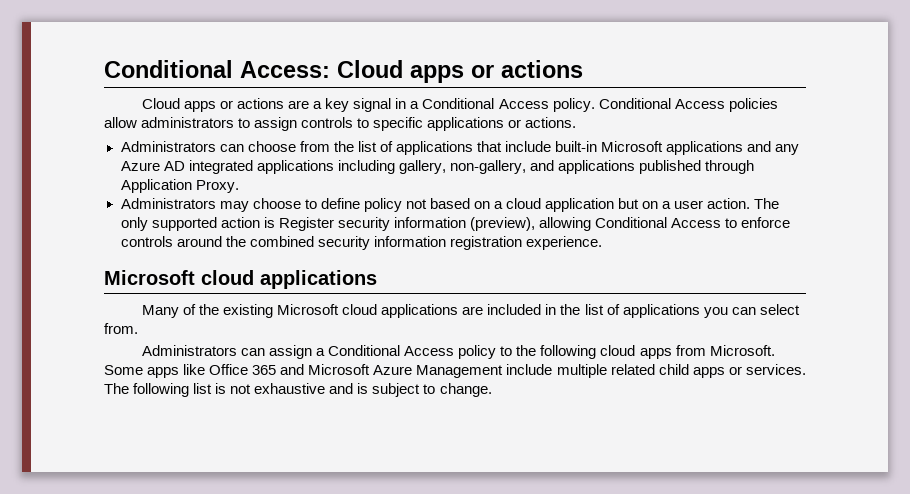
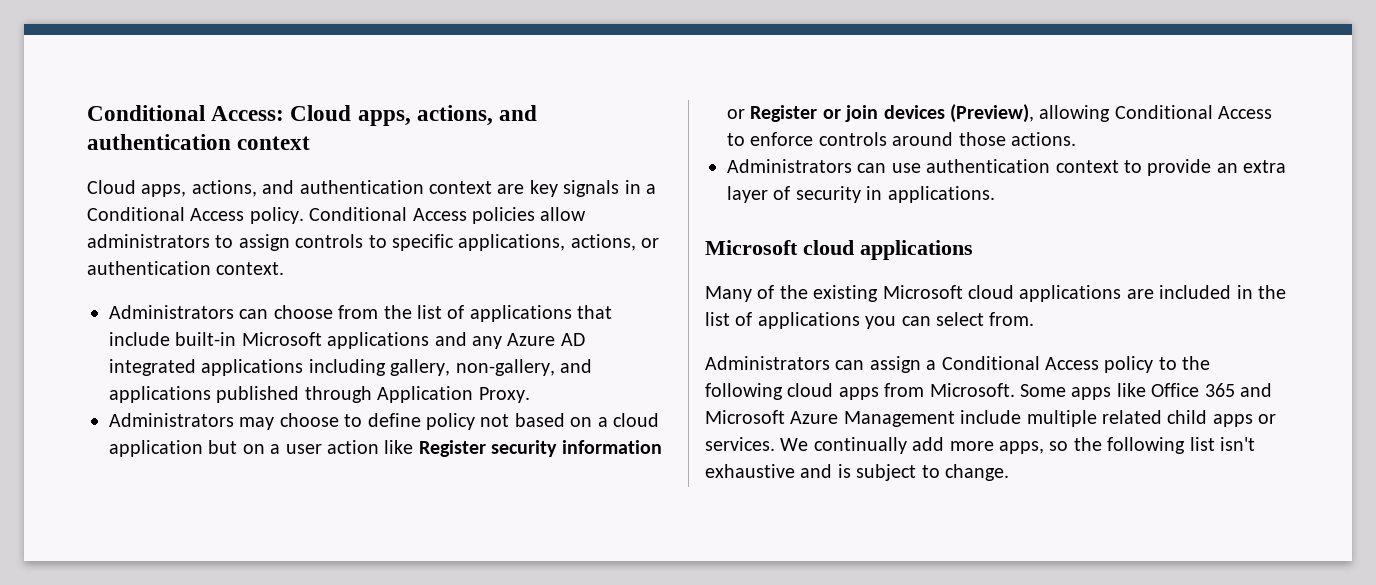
[410,60,583,83] [141,98,392,112] apps or actions // Cloud apps or actions are a key signal -> [357,105,538,126] [87,134,311,150] [87,180,620,197] apps, actions, and authentication context // Cloud apps, actions, and authentication context are key signals
[427,117,577,131] applications or actions. -> [458,234,660,251] [87,261,285,275] applications, actions, or authentication context.
[707,198,780,209] [120,217,535,231] action. The only supported action is Register security information (preview), -> [327,440,662,457] [727,104,1034,123] action like Register security information or Register or join devices (Preview),
[225,236,602,250] the combined security information registration experience. -> [958,132,1076,146] [727,159,1287,176] [727,186,995,203] those actions. // Administrators can use authentication context to provide an extra layer of security in applications.
[104,383,252,397] The following list is not -> [780,437,1255,454] We continually add more apps, so the following list isn't

